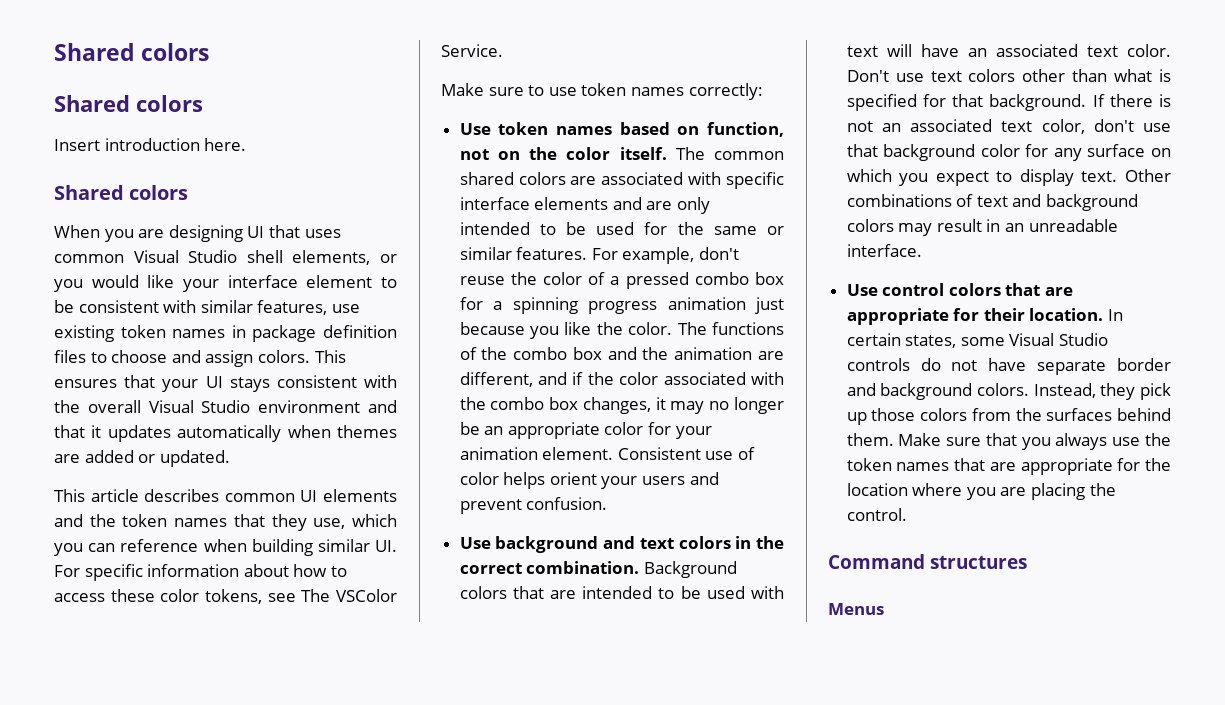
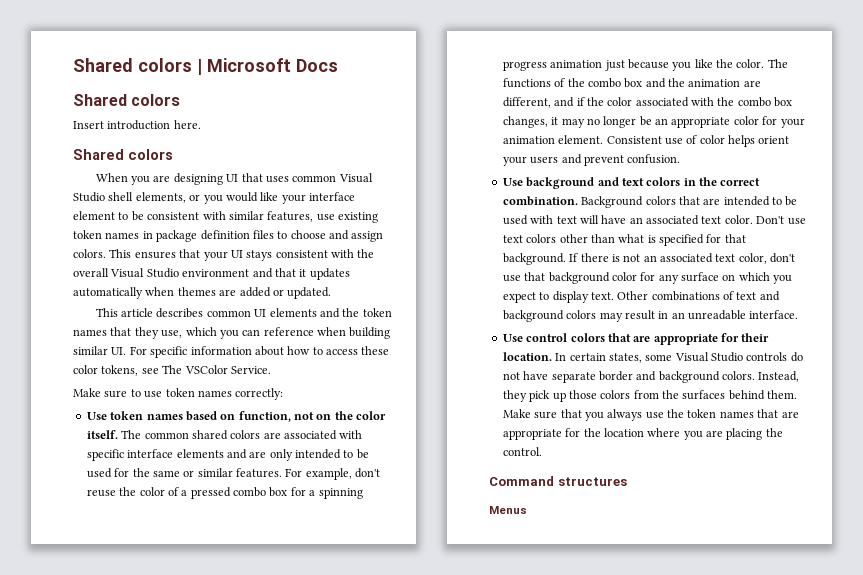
[54,43,210,61] Shared colors -> [73,58,338,75] Shared colors | Microsoft Docs

